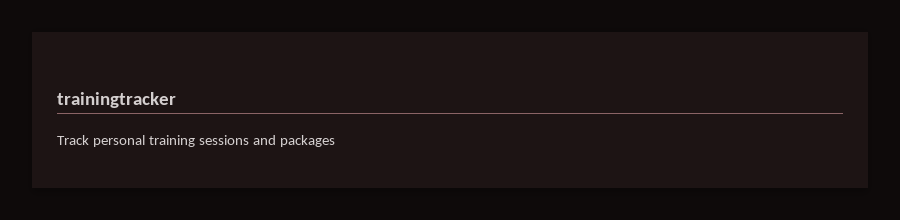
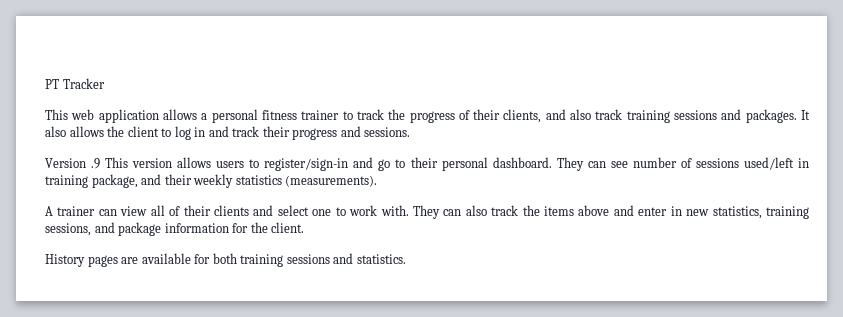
[57,92,176,108] [57,135,335,147] trainingtracker // Track personal training sessions and packages -> [45,78,105,89] [45,109,811,123] [45,126,411,140] [45,157,809,171] [45,174,378,188] [45,205,809,219] [45,222,305,236] [45,253,406,267] PT Tracker // This web application allows a personal fitness trainer to track the progress of their clients, and also track training sessions and packages. It also allows the client to log in and track their progress and sessions. // Version .9 This version allows users to register/sign-in and go to their personal dashboard. They can see number of sessions used/left in training package, and their weekly statistics (measurements). // A trainer can view all of their clients and select one to work with. They can also track the items above and enter in new statistics, training sessions, and package information for the client. // History pages are available for both training sessions and statistics.

